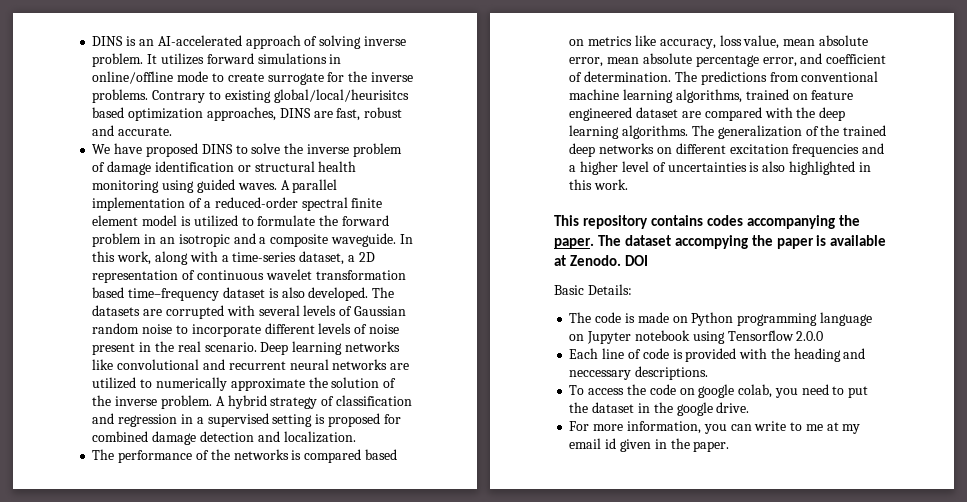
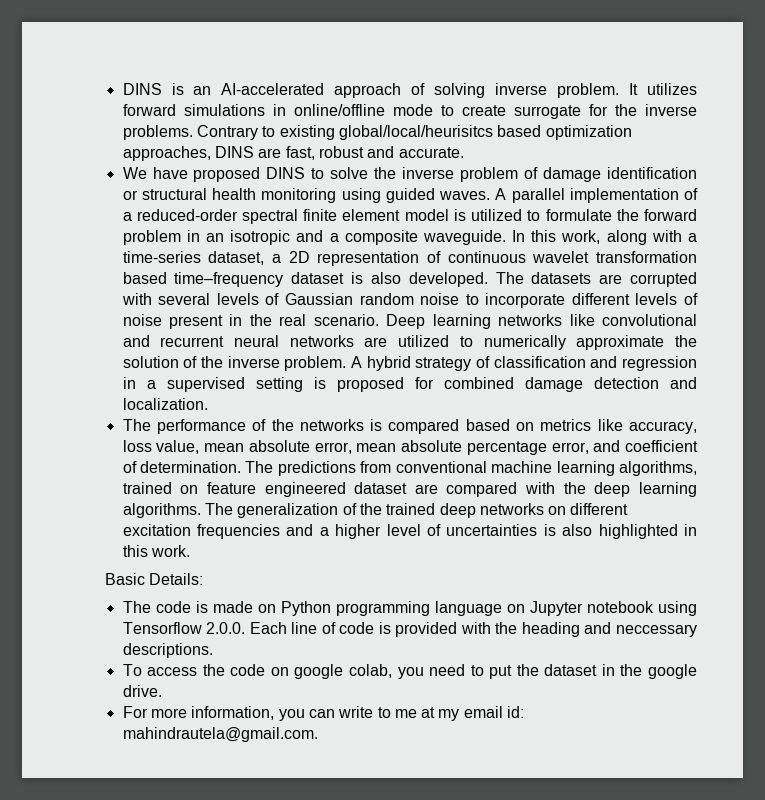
[554,215,860,229] [554,235,887,249] [554,255,648,266] // This repository contains codes accompanying the paper. The dataset accompying the paper is available at Zenodo. DOI -> (190, 551) none
[796,331,824,341] 2.0.0 // -> [206,622,246,634] 2.0.0.
[605,438,730,452] id given in the paper. -> [507,706,525,718] [122,727,318,742] id: mahindrautela@gmail.com.

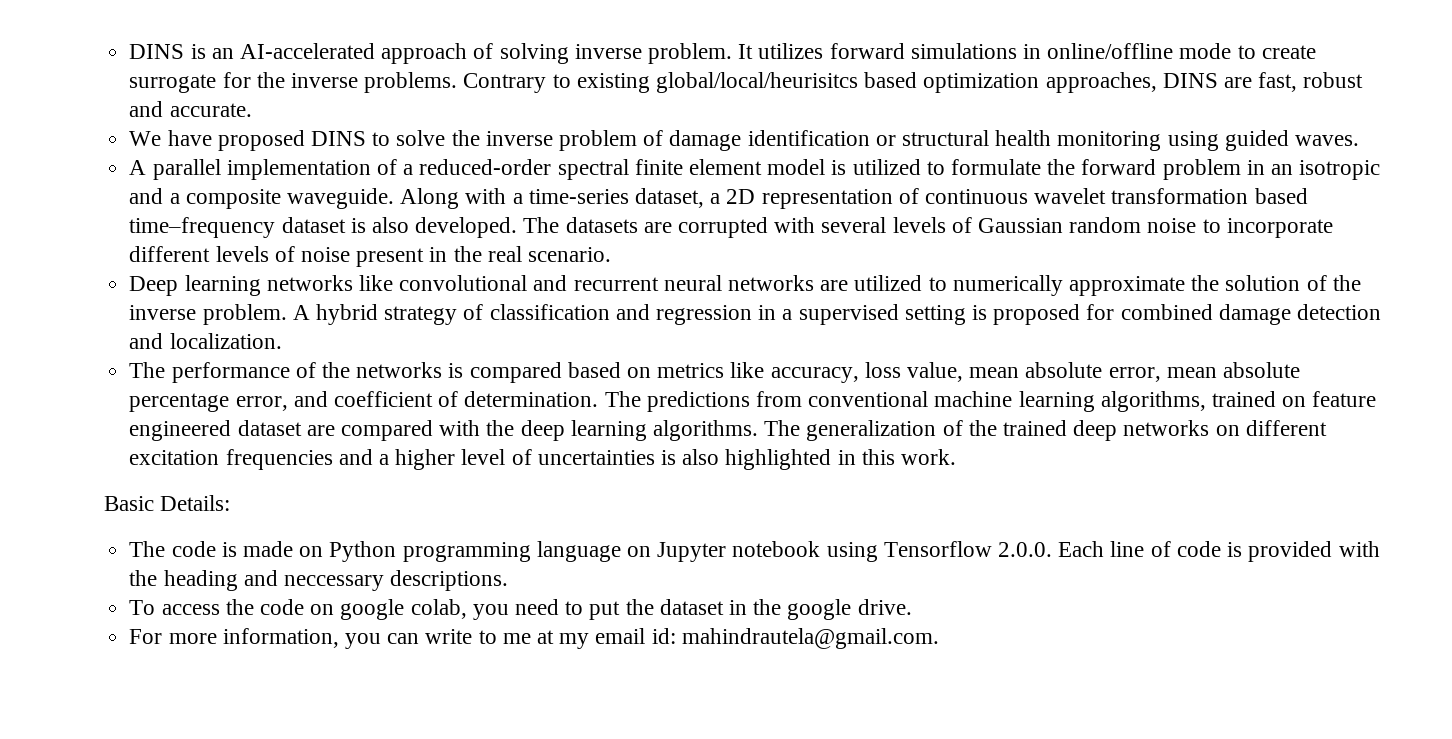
(491, 195) none -> (1360, 140) //
[512,230,647,245] In this work, along -> [400,188,460,209] Along
(379, 320) none -> (611, 254) //

